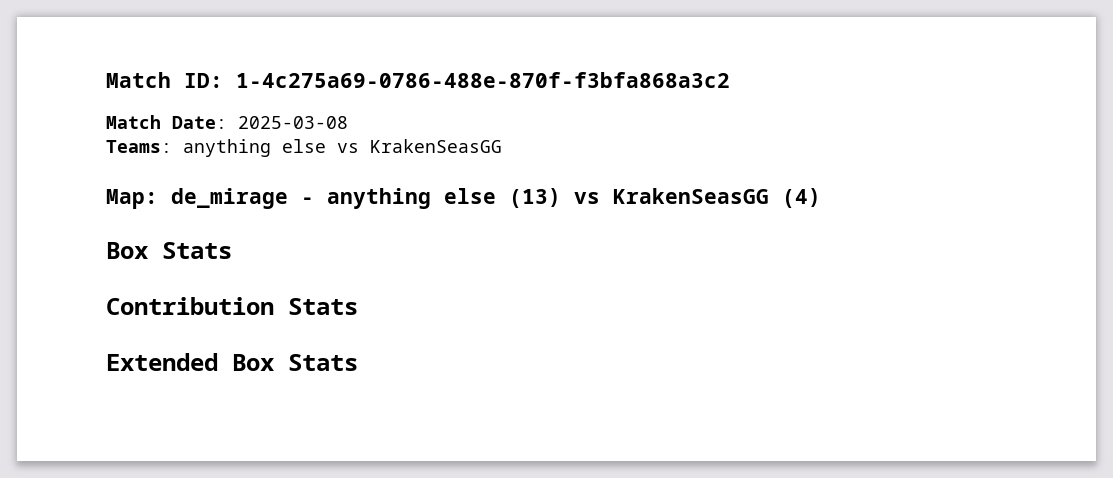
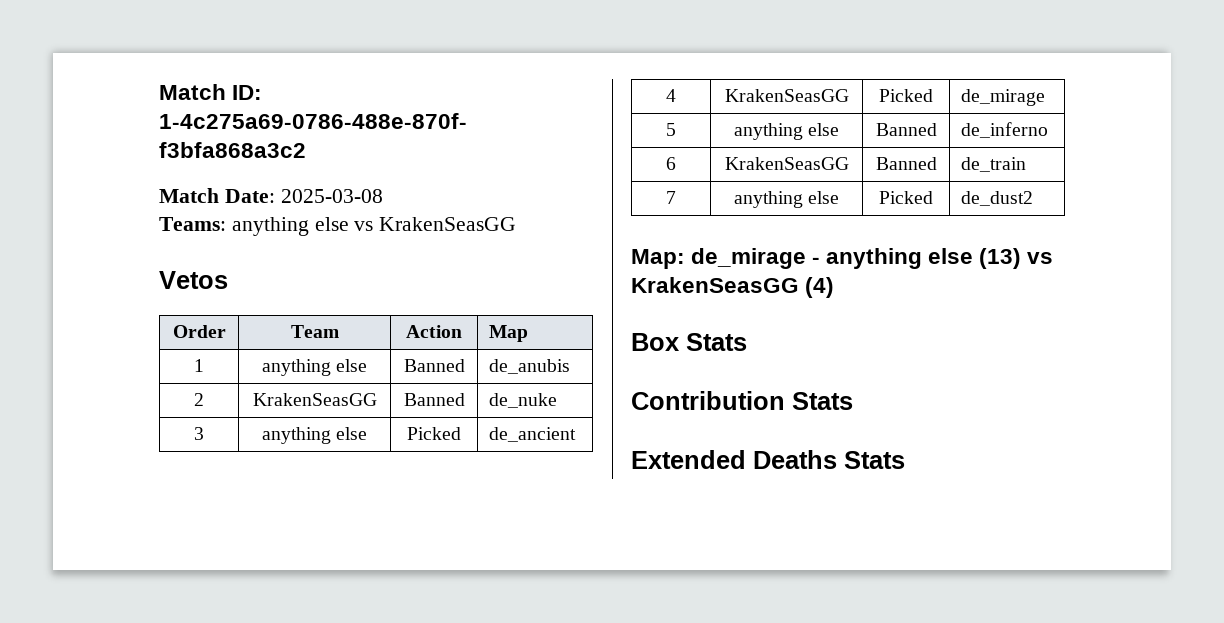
(502, 146) none -> [159,271,228,289] [172,325,226,338] [290,325,339,338] [406,325,462,338] [488,325,528,342] [194,359,204,372] [261,359,368,376] [403,359,465,372] [488,359,570,374] [194,393,204,406] [252,393,377,406] [403,393,465,406] [488,393,557,408] [194,427,204,440] [261,427,368,444] [407,427,461,440] [488,427,576,442] [666,89,676,102] [724,89,849,102] [879,89,933,102] [960,89,1045,106] [666,123,676,136] [733,123,840,140] [875,123,937,136] [960,122,1048,138] [666,157,676,170] [724,157,849,170] [875,157,937,170] [960,157,1026,172] [666,191,676,204] [733,191,840,208] [879,191,933,204] [960,191,1033,206] // Vetos // Order | Team | Action | Map // 1 | anything else | Banned | de_anubis // 2 | KrakenSeasGG | Banned | de_nuke // 3 | anything else | Picked | de_ancient // 4 | KrakenSeasGG | Picked | de_mirage // 5 | anything else | Banned | de_inferno // 6 | KrakenSeasGG | Banned | de_train // 7 | anything else | Picked | de_dust2
[232,354,274,371] Box -> [753,450,837,469] Deaths

